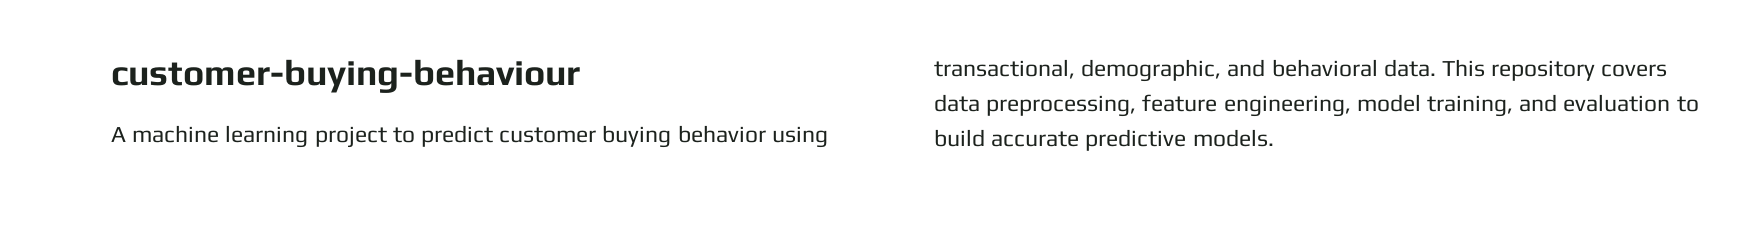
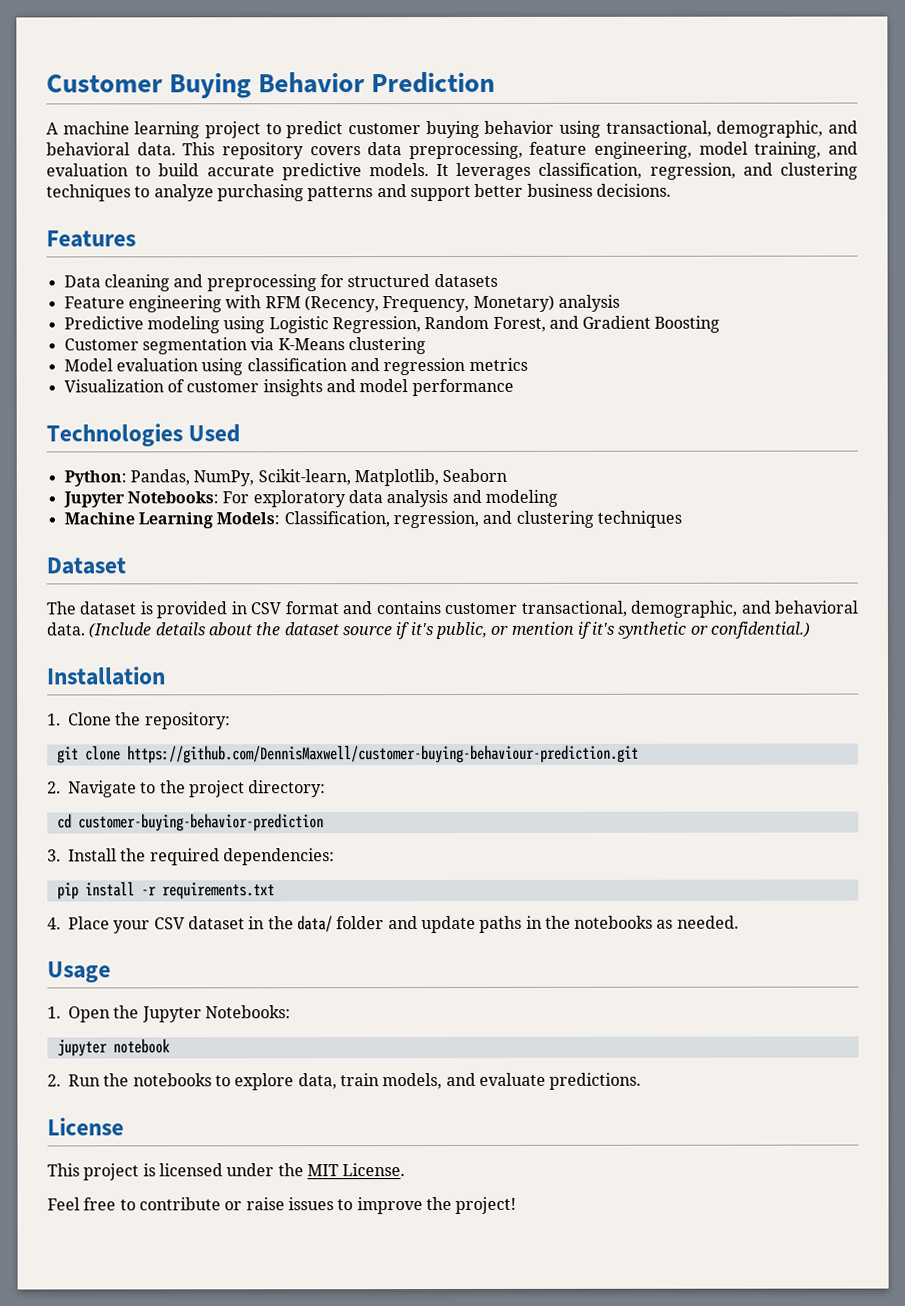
[111,59,580,93] customer-buying-behaviour -> [46,71,495,99] Customer Buying Behavior Prediction
(1274, 138) none -> [436,162,858,180] [46,183,671,202] [46,230,136,248] [63,273,498,292] [63,294,620,313] [63,315,721,334] [63,337,426,355] [63,357,528,376] [63,378,514,397] [46,423,241,447] [63,468,508,487] [62,489,558,508] [63,510,682,529] [46,557,126,575] [46,600,858,619] [46,621,811,640] [47,666,166,686] [47,712,231,730] [56,744,639,764] [47,780,327,798] [56,813,324,832] [47,848,335,866] [56,881,275,900] [47,915,739,934] [47,961,111,983] [47,1005,291,1023] [56,1038,170,1057] [47,1072,642,1091] [47,1117,124,1136] [47,1163,406,1181] [47,1196,517,1215] It leverages classification, regression, and clustering techniques to analyze purchasing patterns and support better business decisions. // Features // Data cleaning and preprocessing for structured datasets // Feature engineering with RFM (Recency, Frequency, Monetary) analysis // Predictive modeling using Logistic Regression, Random Forest, and Gradient Boosting // Customer segmentation via K-Means clustering // Model evaluation using classification and regression metrics // Visualization of customer insights and model performance // Technologies Used // Python: Pandas, NumPy, Scikit-learn, Matplotlib, Seaborn // Jupyter Notebooks: For exploratory data analysis and modeling // Machine Learning Models: Classification, regression, and clustering techniques // Dataset // The dataset is provided in CSV format and contains customer transactional, demographic, and behavioral data. (Include details about the dataset source if it's public, or mention if it's synthetic or confidential.) // Installation // 1. Clone the repository: // git clone https://github.com/DennisMaxwell/customer-buying-behaviour-prediction.git // 2. Navigate to the project directory: // cd customer-buying-behavior-prediction // 3. Install the required dependencies: // pip install -r requirements.txt // 4. Place your CSV dataset in the data/ folder and update paths in the notebooks as needed. // Usage // 1. Open the Jupyter Notebooks: // jupyter notebook // 2. Run the notebooks to explore data, train models, and evaluate predictions. // License // This project is licensed under the MIT License. // Feel free to contribute or raise issues to improve the project!

